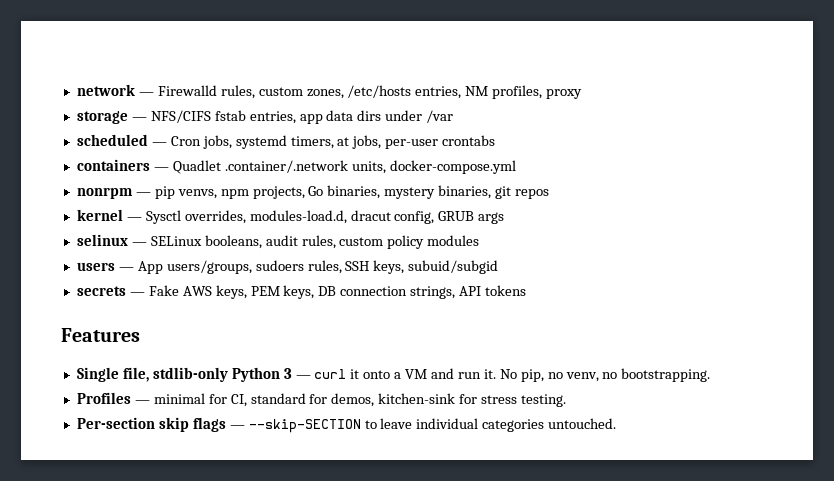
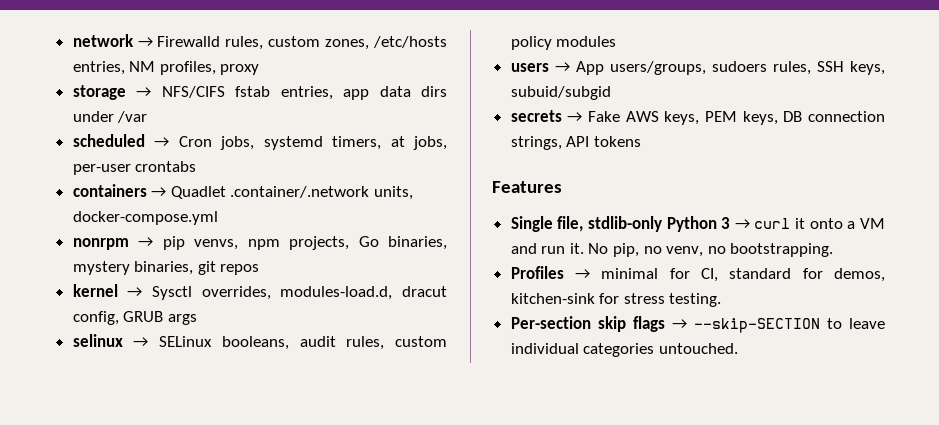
[138,92,154,96] — -> [137,37,153,47] →
[131,117,147,121] — -> [136,87,152,97] →
[151,142,167,146] — -> [154,137,170,147] →
[153,167,169,171] — -> [151,187,167,197] →
[135,192,151,196] — -> [138,237,154,247] →
[126,217,142,221] — -> [127,287,143,297] →
[131,242,147,246] — -> [133,337,149,347] →
[118,267,134,271] — -> [554,62,570,72] →
[129,292,145,296] — -> [567,112,583,122] →
[295,375,311,379] — -> [734,219,750,229] →
[134,400,150,404] — -> [575,269,591,279] →
[229,425,245,429] — -> [671,319,687,329] →

